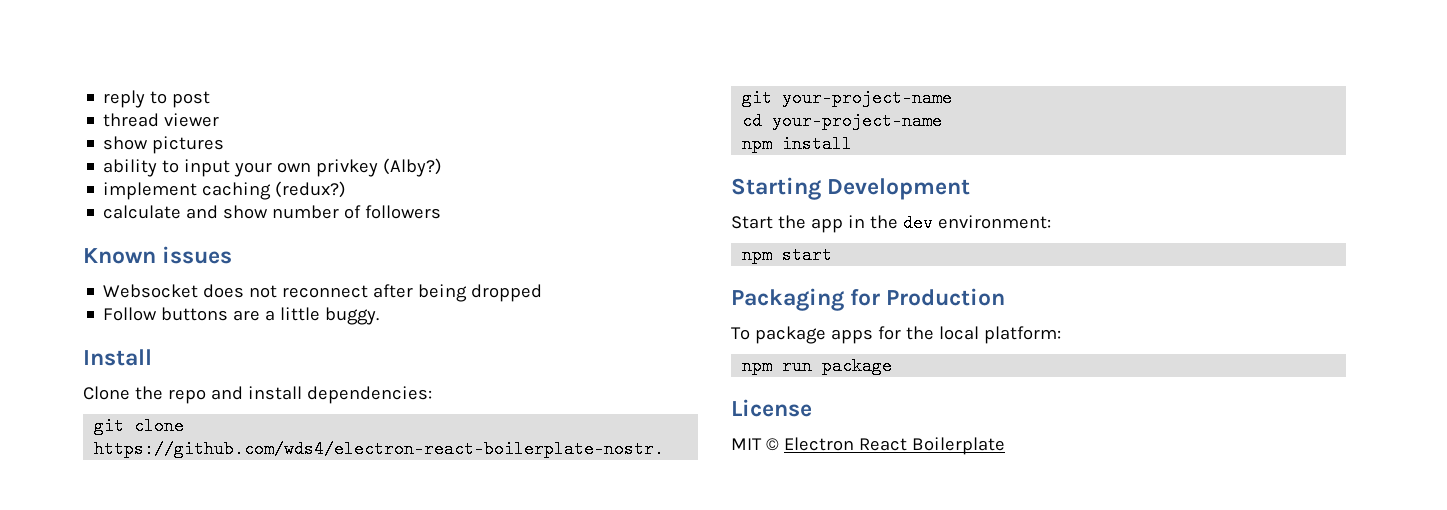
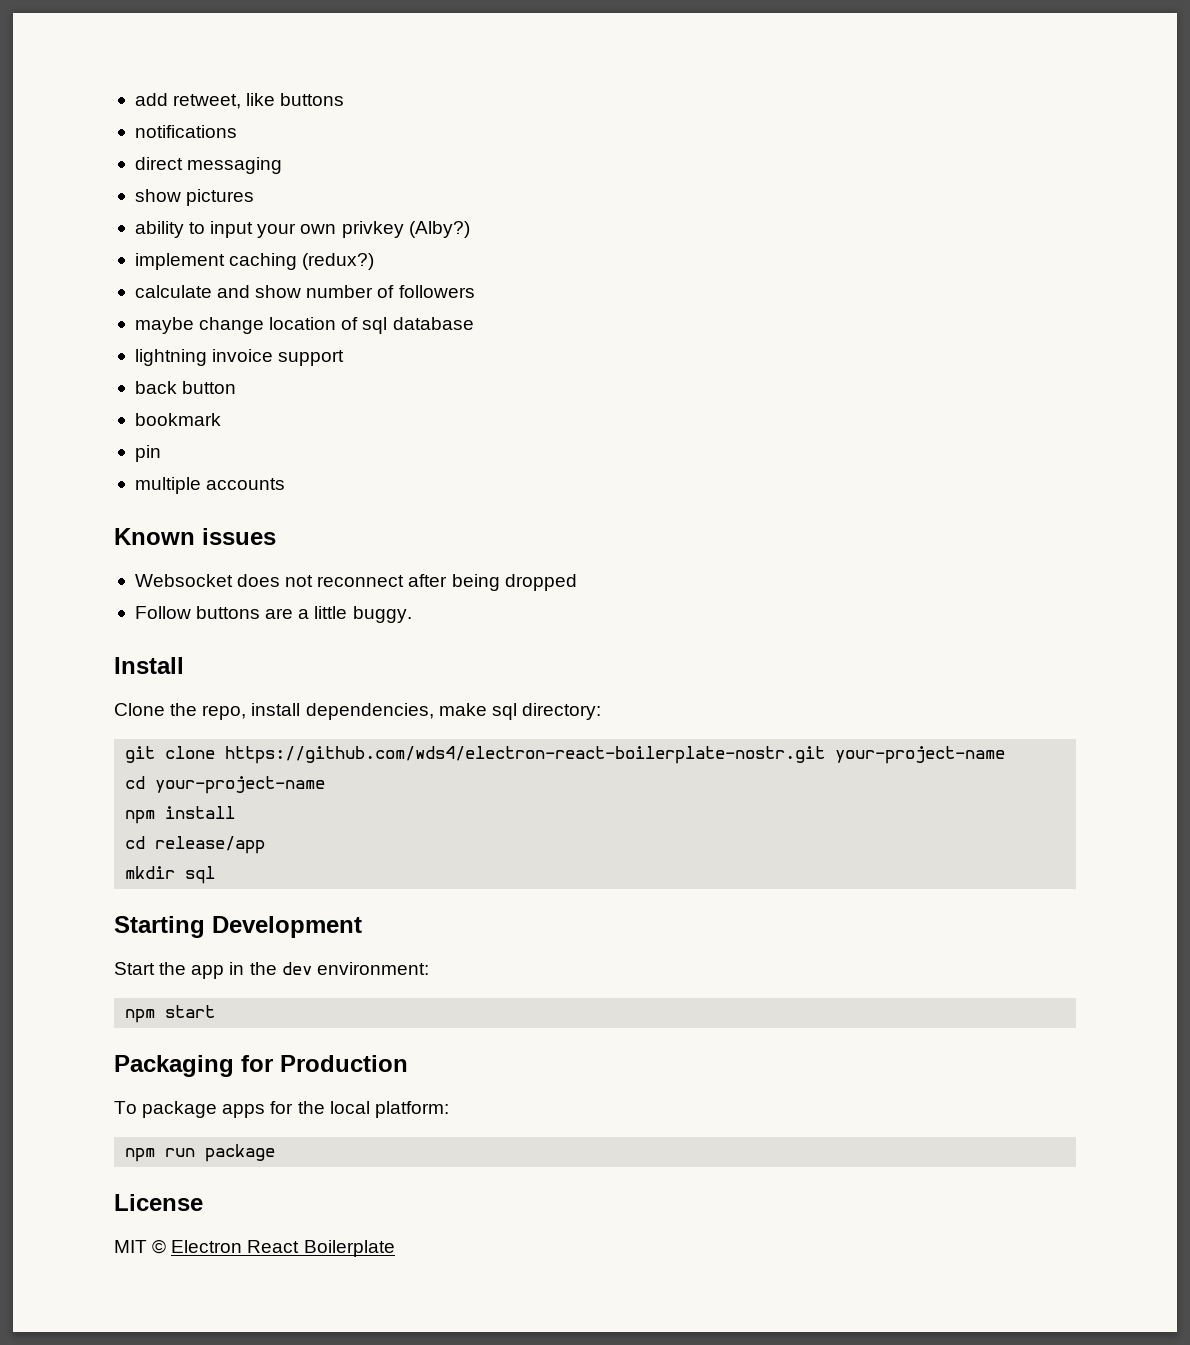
[103,90,211,108] [103,113,220,127] reply to post // thread viewer -> [134,93,345,109] [134,125,237,138] [134,157,283,174] add retweet, like buttons // notifications // direct messaging
(442, 212) none -> [134,317,474,334] [134,349,345,366] [134,381,237,394] [134,413,221,426] [134,445,161,462] [134,477,286,494] // maybe change location of sql database // lightning invoice support // back button // bookmark // pin // multiple accounts
[167,386,432,404] repo and install dependencies: -> [202,703,601,720] repo, install dependencies, make sql directory:
(853, 144) none -> [125,836,266,854] [125,866,216,884] // cd release/app // mkdir sql

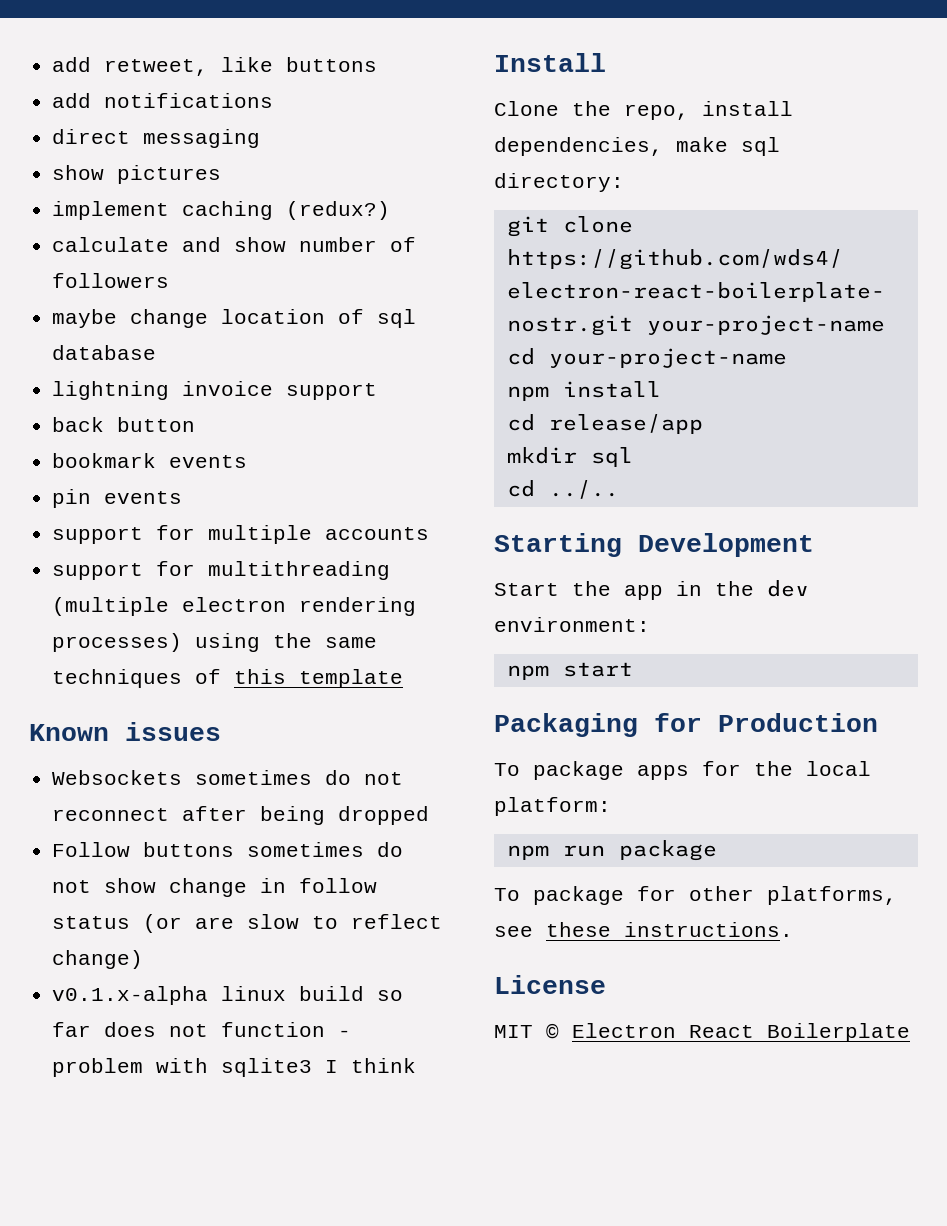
(345, 99) none -> [52,93,92,108] add
[134,221,470,238] // ability to input your own privkey (Alby?) -> (222, 174) none
(221, 419) none -> [169,455,248,468] events
(161, 453) // -> [104,491,183,504] [52,525,196,544] events // support for
(286, 484) none -> [52,561,391,580] [52,597,417,616] [52,633,378,652] [52,669,404,688] // support for multithreading (multiple electron rendering processes) using the same techniques of this template
[134,574,281,587] Websocket does -> [52,770,352,785] Websockets sometimes do
[265,606,412,623] are a little buggy. -> [247,842,404,857] [52,878,378,897] [52,914,443,933] [52,950,144,969] [52,986,404,1005] [52,1022,352,1037] [52,1058,417,1077] sometimes do not show change in follow status (or are slow to reflect change) // v0.1.x-alpha linux build so far does not function - problem with sqlite3 I think
(216, 875) none -> [506,480,619,499] // cd ../..
(276, 1153) none -> [494,886,897,905] [494,922,793,937] // To package for other platforms, see these instructions.

